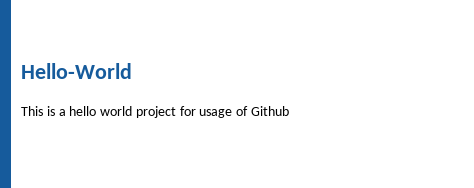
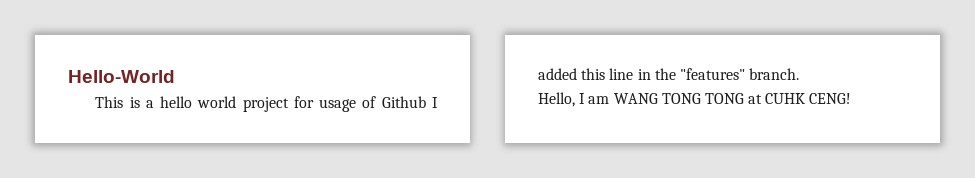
(290, 111) none -> [431,97,438,108] [538,68,800,80] [538,92,852,107] I added this line in the "features" branch. // Hello, I am WANG TONG TONG at CUHK CENG!

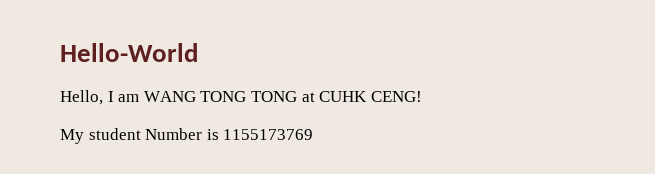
[95,96,438,112] [538,68,800,80] // This is a hello world project for usage of Github I added this line in the "features" branch. -> (198, 52) none
(852, 98) none -> [60,128,314,144] // My student Number is 1155173769

